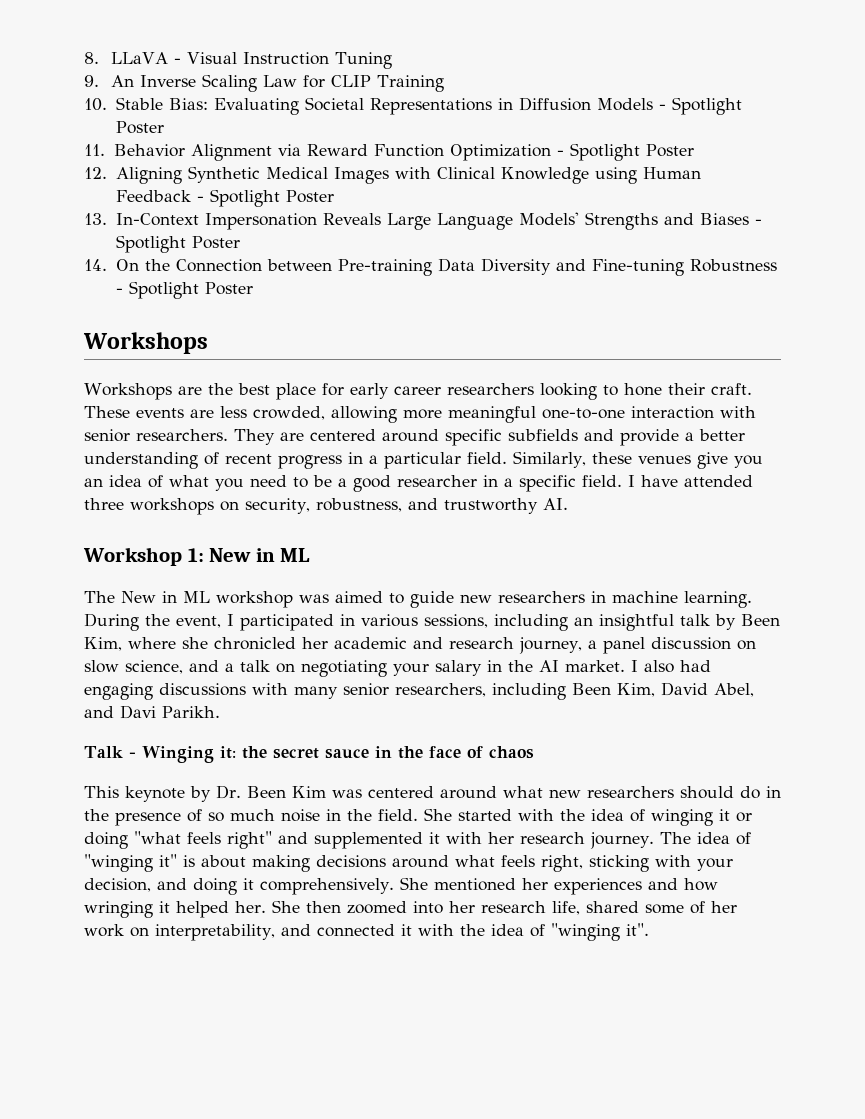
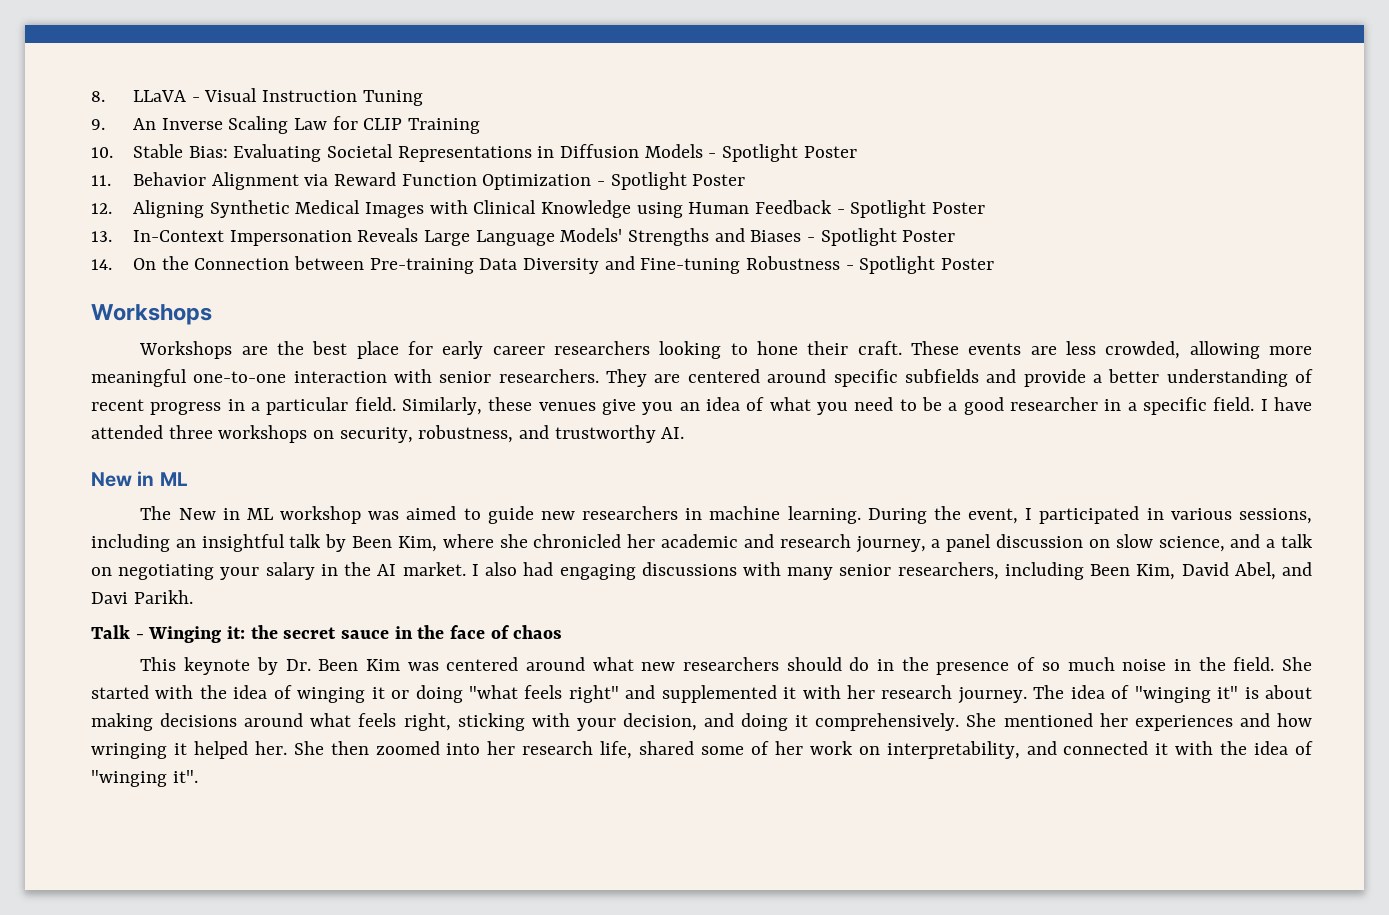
[83,547,204,566] Workshop 1: -> (685, 433) none

